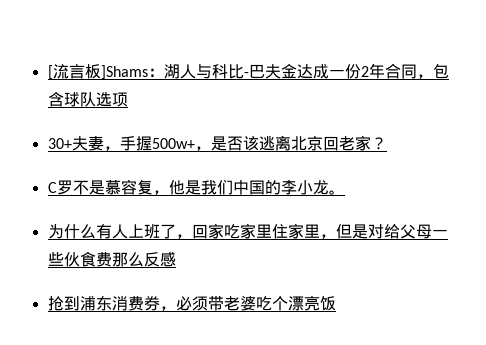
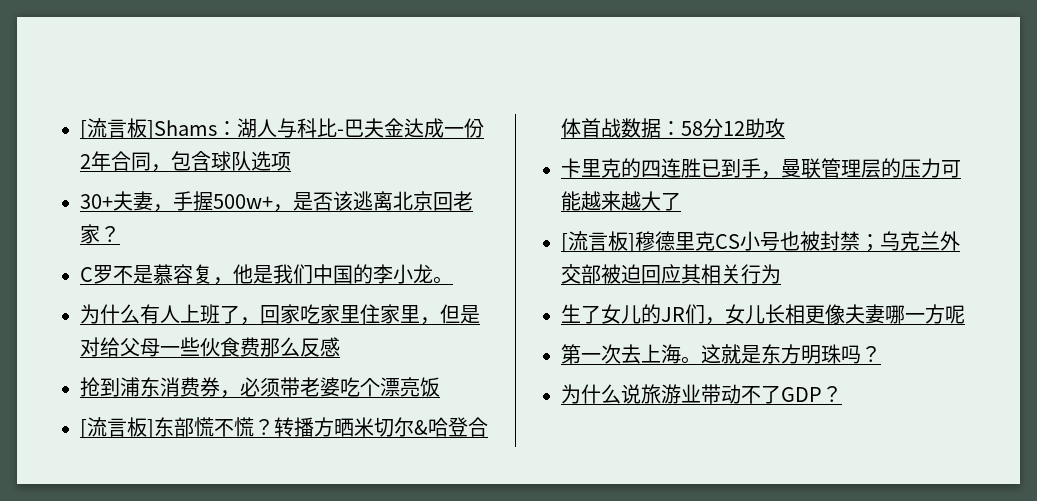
(336, 303) none -> [80,417,488,439] [561,118,785,138] [561,158,961,179] [561,191,681,211] [561,231,960,253] [561,264,781,284] [561,304,965,325] [561,344,881,364] [561,384,842,404] // [流言板]东部慌不慌？转播方晒米切尔&哈登合体首战数据：58分12助攻 // 卡里克的四连胜已到手，曼联管理层的压力可能越来越大了 // [流言板]穆德里克CS小号也被封禁；乌克兰外交部被迫回应其相关行为 // 生了女儿的JR们，女儿长相更像夫妻哪一方呢 // 第一次去上海。这就是东方明珠吗？ // 为什么说旅游业带动不了GDP？

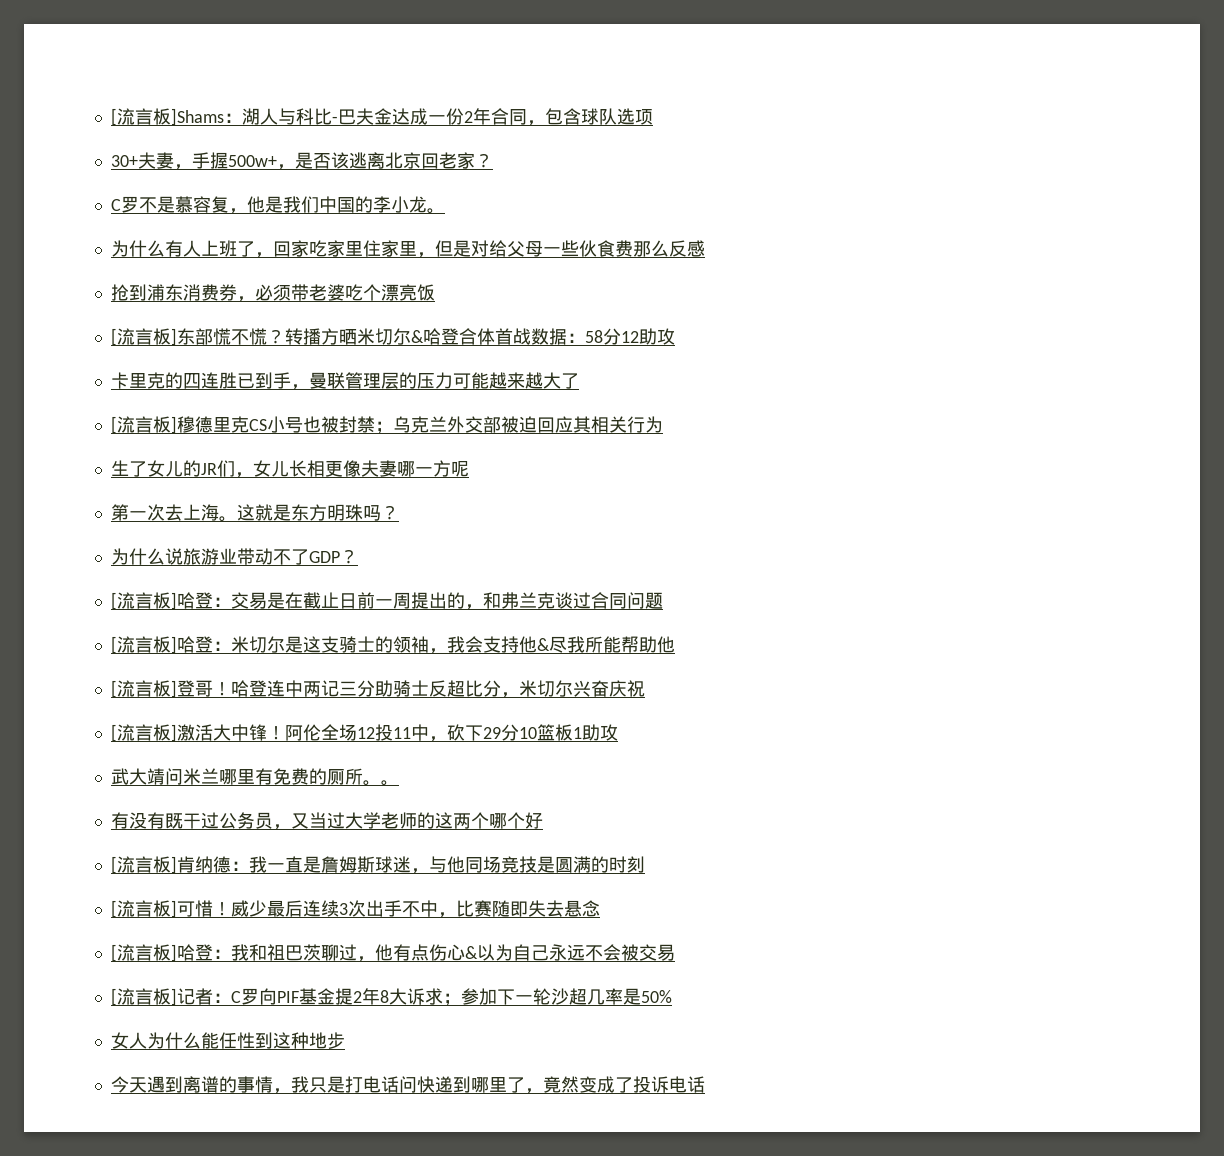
(842, 394) none -> [110,592,663,610] [110,636,675,654] [110,680,645,698] [110,724,618,742] [110,768,399,786] [110,812,543,830] [110,856,645,874] [110,900,600,918] [110,944,675,962] [110,988,672,1006] [110,1032,345,1049] [110,1076,705,1094] // [流言板]哈登：交易是在截止日前一周提出的，和弗兰克谈过合同问题 // [流言板]哈登：米切尔是这支骑士的领袖，我会支持他&尽我所能帮助他 // [流言板]登哥！哈登连中两记三分助骑士反超比分，米切尔兴奋庆祝 // [流言板]激活大中锋！阿伦全场12投11中，砍下29分10篮板1助攻 // 武大靖问米兰哪里有免费的厕所。。 // 有没有既干过公务员，又当过大学老师的这两个哪个好 // [流言板]肯纳德：我一直是詹姆斯球迷，与他同场竞技是圆满的时刻 // [流言板]可惜！威少最后连续3次出手不中，比赛随即失去悬念 // [流言板]哈登：我和祖巴茨聊过，他有点伤心&以为自己永远不会被交易 // [流言板]记者：C罗向PIF基金提2年8大诉求；参加下一轮沙超几率是50% // 女人为什么能任性到这种地步 // 今天遇到离谱的事情，我只是打电话问快递到哪里了，竟然变成了投诉电话

